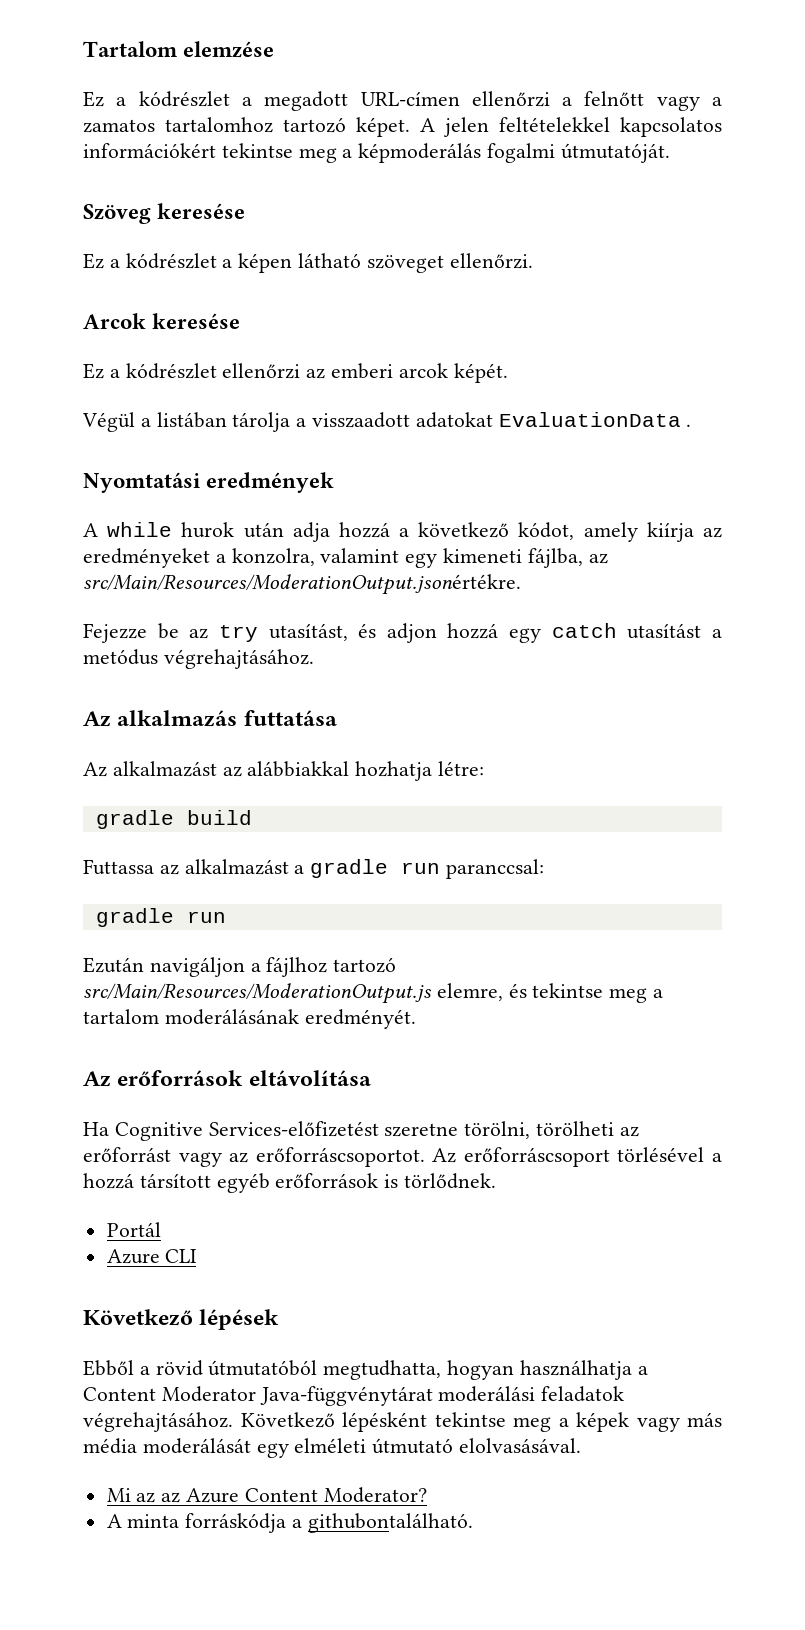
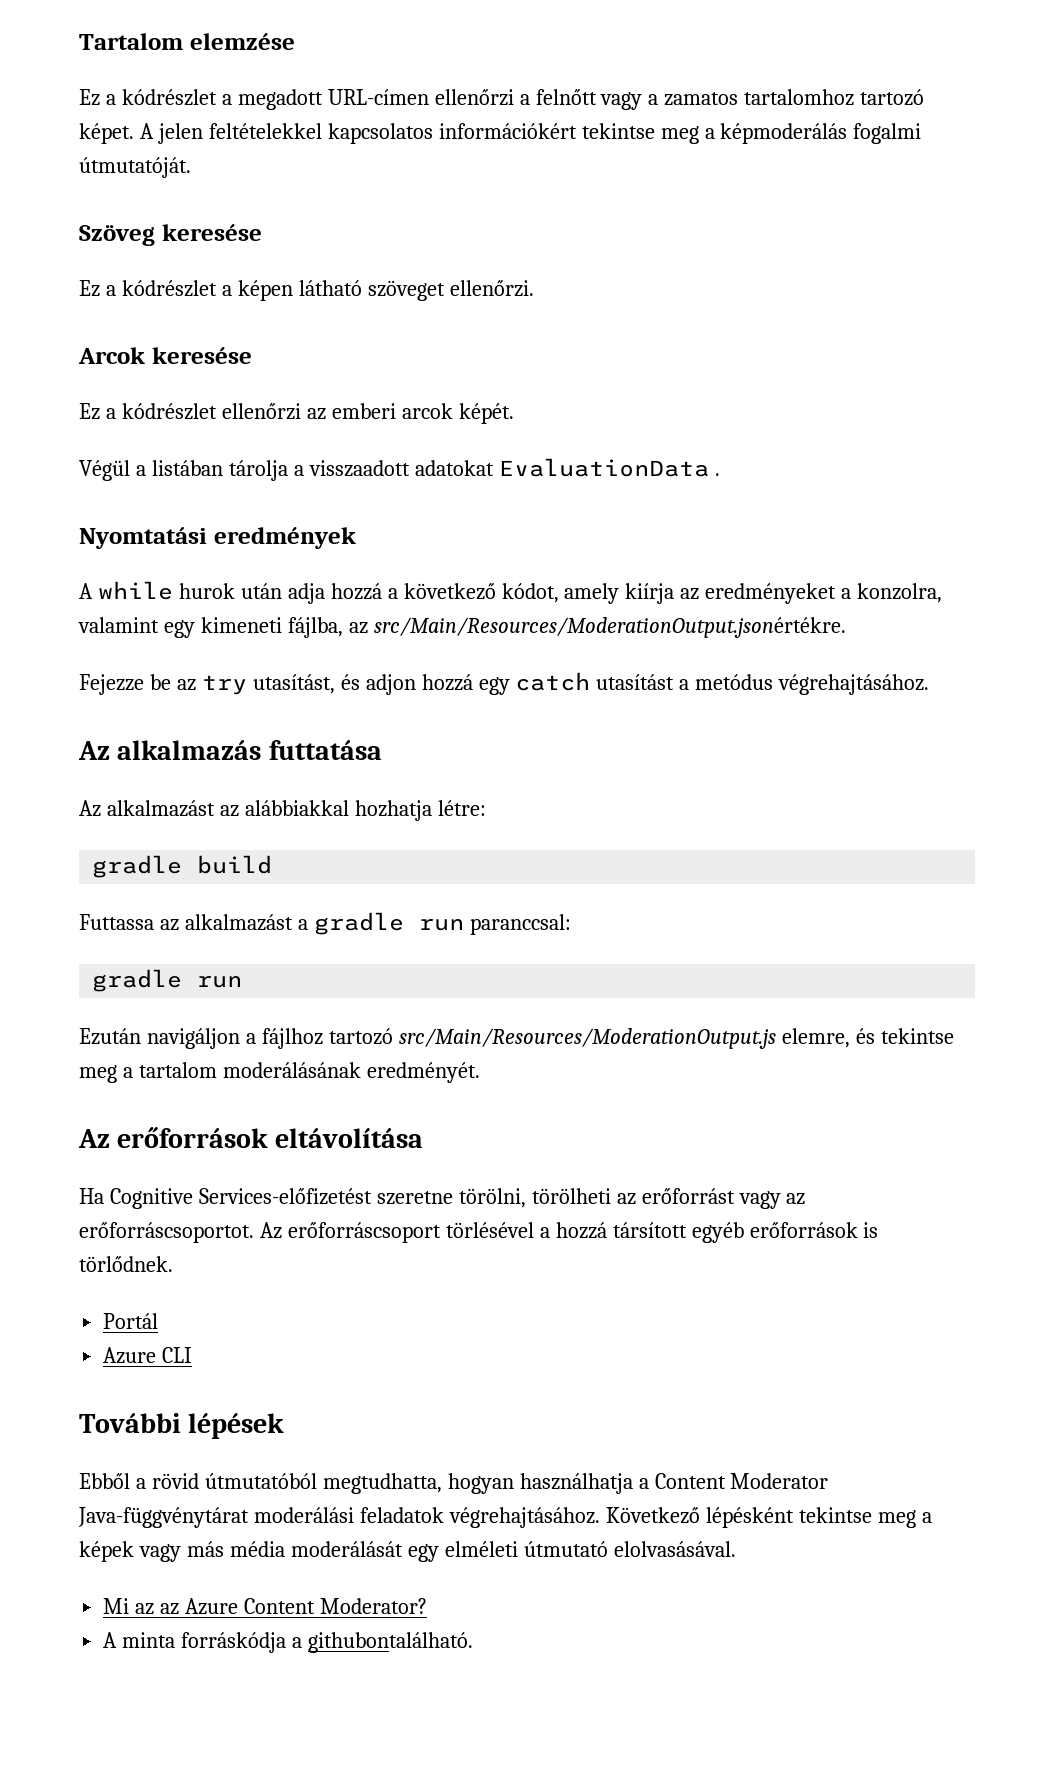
[83,1309,193,1326] Következő -> [79,1413,181,1433] További

